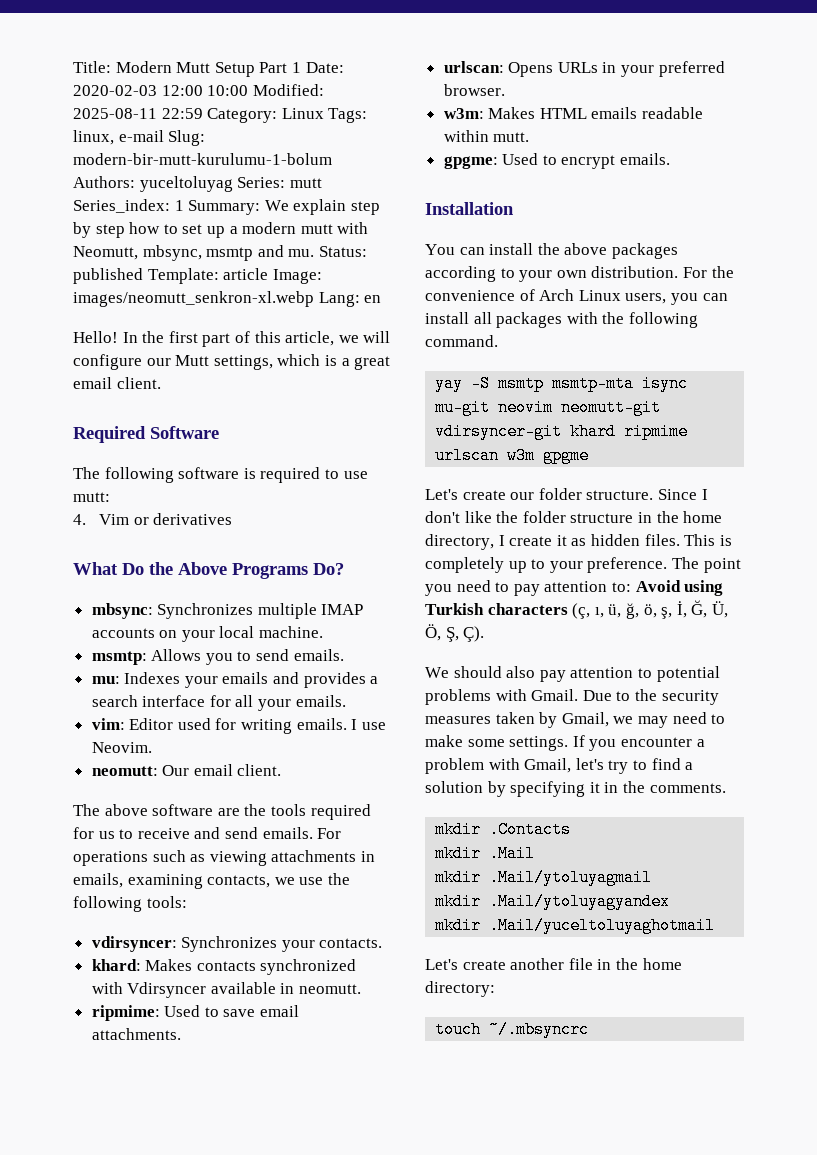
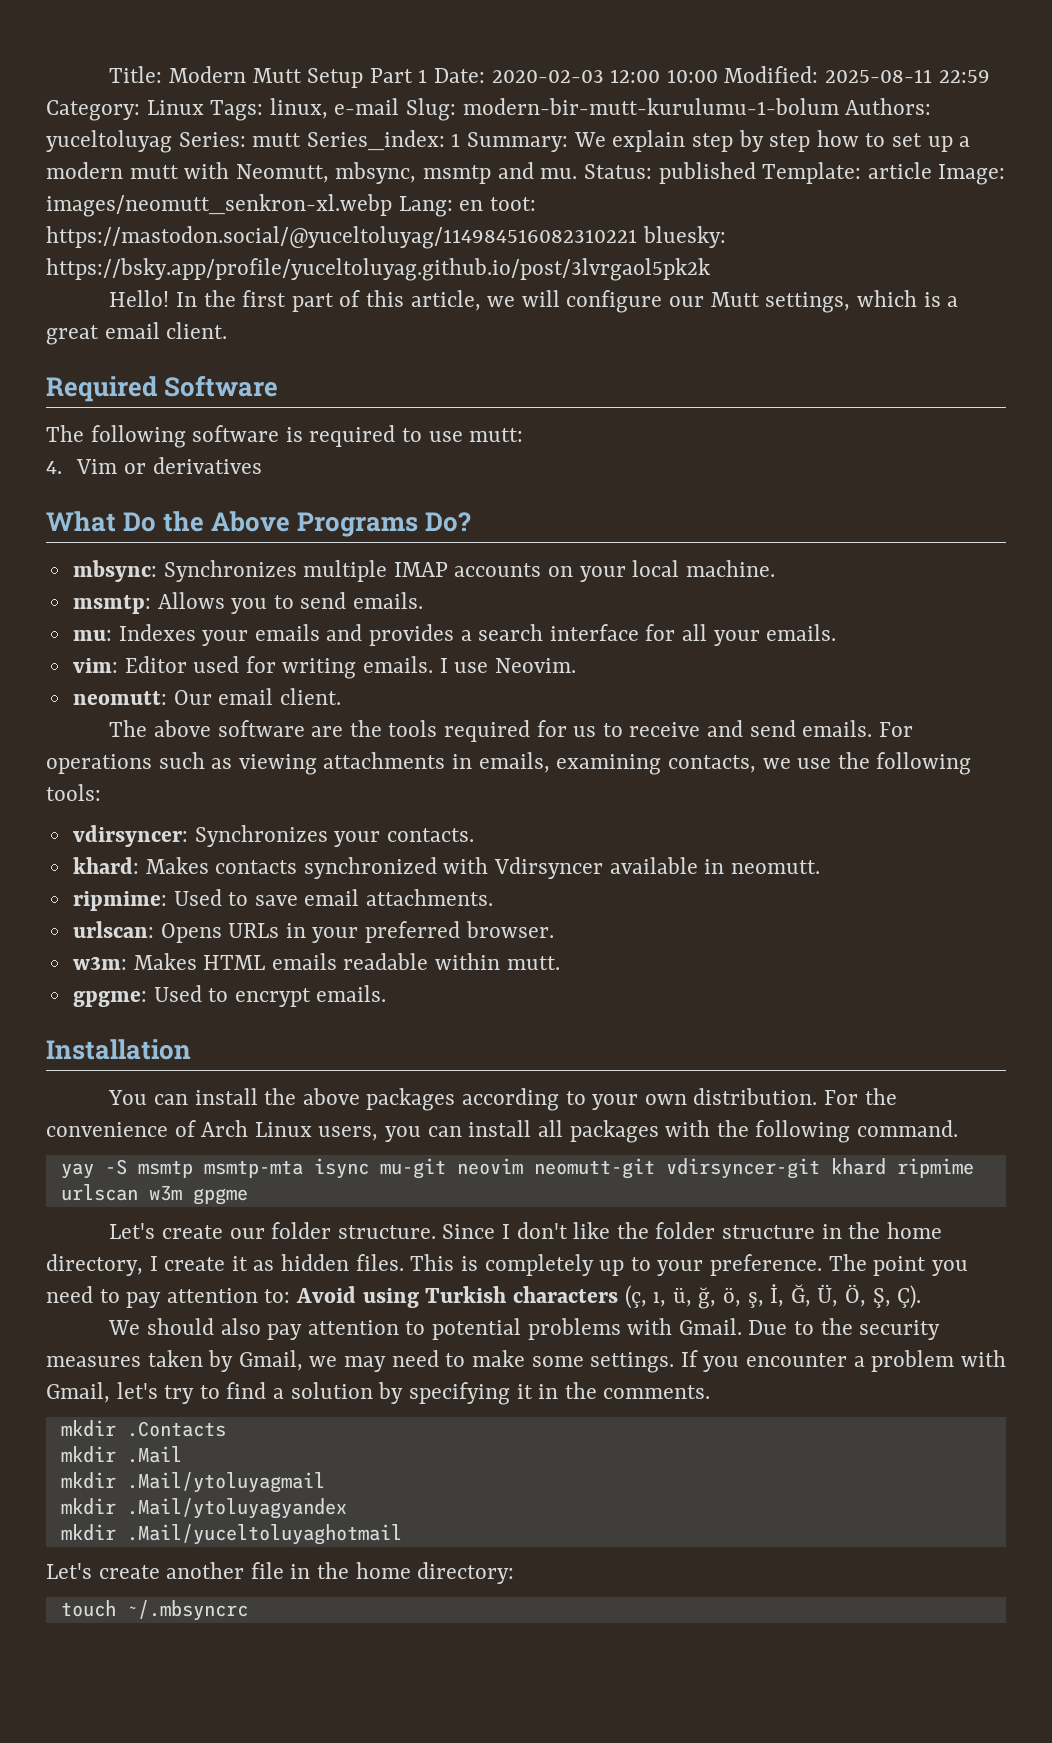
(382, 299) none -> [489,197,536,211] [46,226,726,249] [46,258,710,281] toot: https://mastodon.social/@yuceltoluyag/114984516082310221 bluesky: https://bsky.app/profile/yuceltoluyag.github.io/post/3lvrgaol5pk2k

